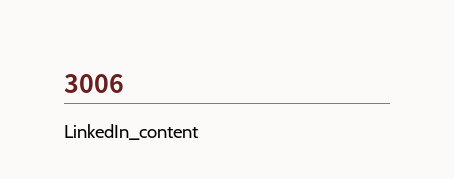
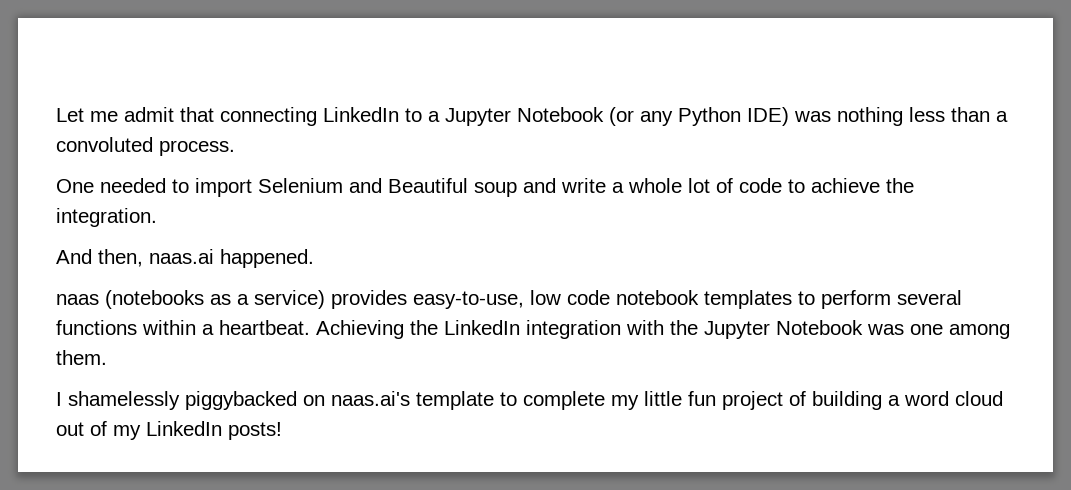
[64,74,124,93] [64,124,198,140] 3006 // LinkedIn_content -> [56,107,1008,126] [56,137,235,156] [56,178,914,197] [56,208,157,227] [56,249,314,268] [56,290,962,309] [56,320,1010,339] [56,350,107,365] [56,391,1003,410] [56,421,282,440] Let me admit that connecting LinkedIn to a Jupyter Notebook (or any Python IDE) was nothing less than a convoluted process. // One needed to import Selenium and Beautiful soup and write a whole lot of code to achieve the integration. // And then, naas.ai happened. // naas (notebooks as a service) provides easy-to-use, low code notebook templates to perform several functions within a heartbeat. Achieving the LinkedIn integration with the Jupyter Notebook was one among them. // I shamelessly piggybacked on naas.ai's template to complete my little fun project of building a word cloud out of my LinkedIn posts!

